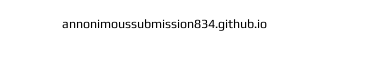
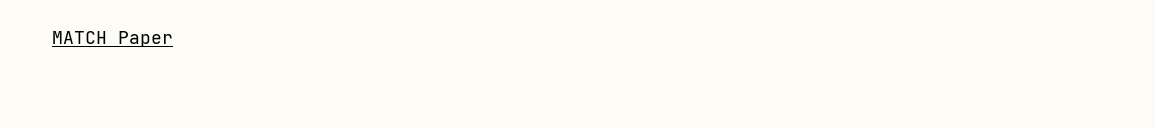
[62,19,267,31] annonimoussubmission834.github.io -> [52,31,173,47] MATCH Paper

